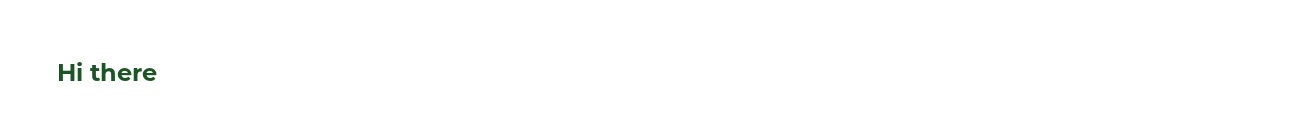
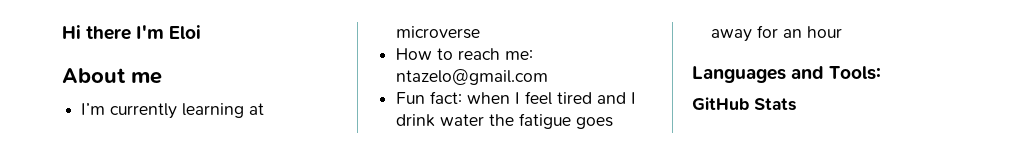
(157, 72) none -> [136,25,202,39] [62,68,162,84] [81,103,265,119] [396,26,481,39] [396,48,534,60] [396,69,549,85] [396,91,637,105] [396,113,614,129] [711,25,843,42] [692,66,882,83] [692,97,796,111] I'm Eloi // About me // I’m currently learning at microverse // How to reach me: ntazelo@gmail.com // Fun fact: when I feel tired and I drink water the fatigue goes away for an hour // Languages and Tools: // GitHub Stats

